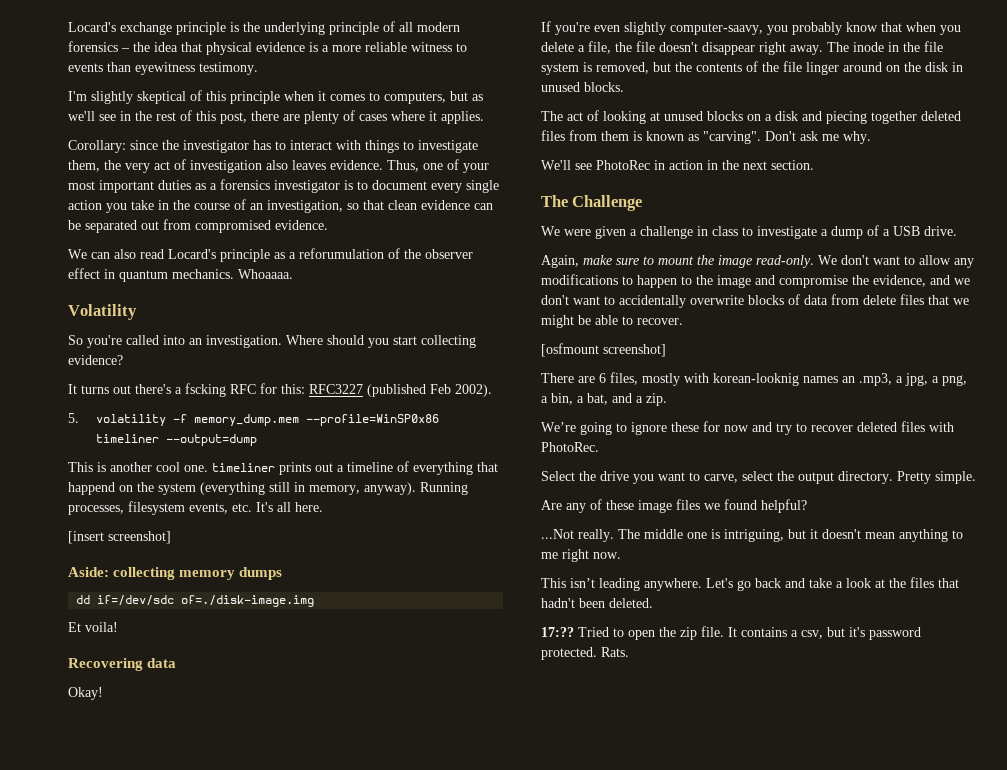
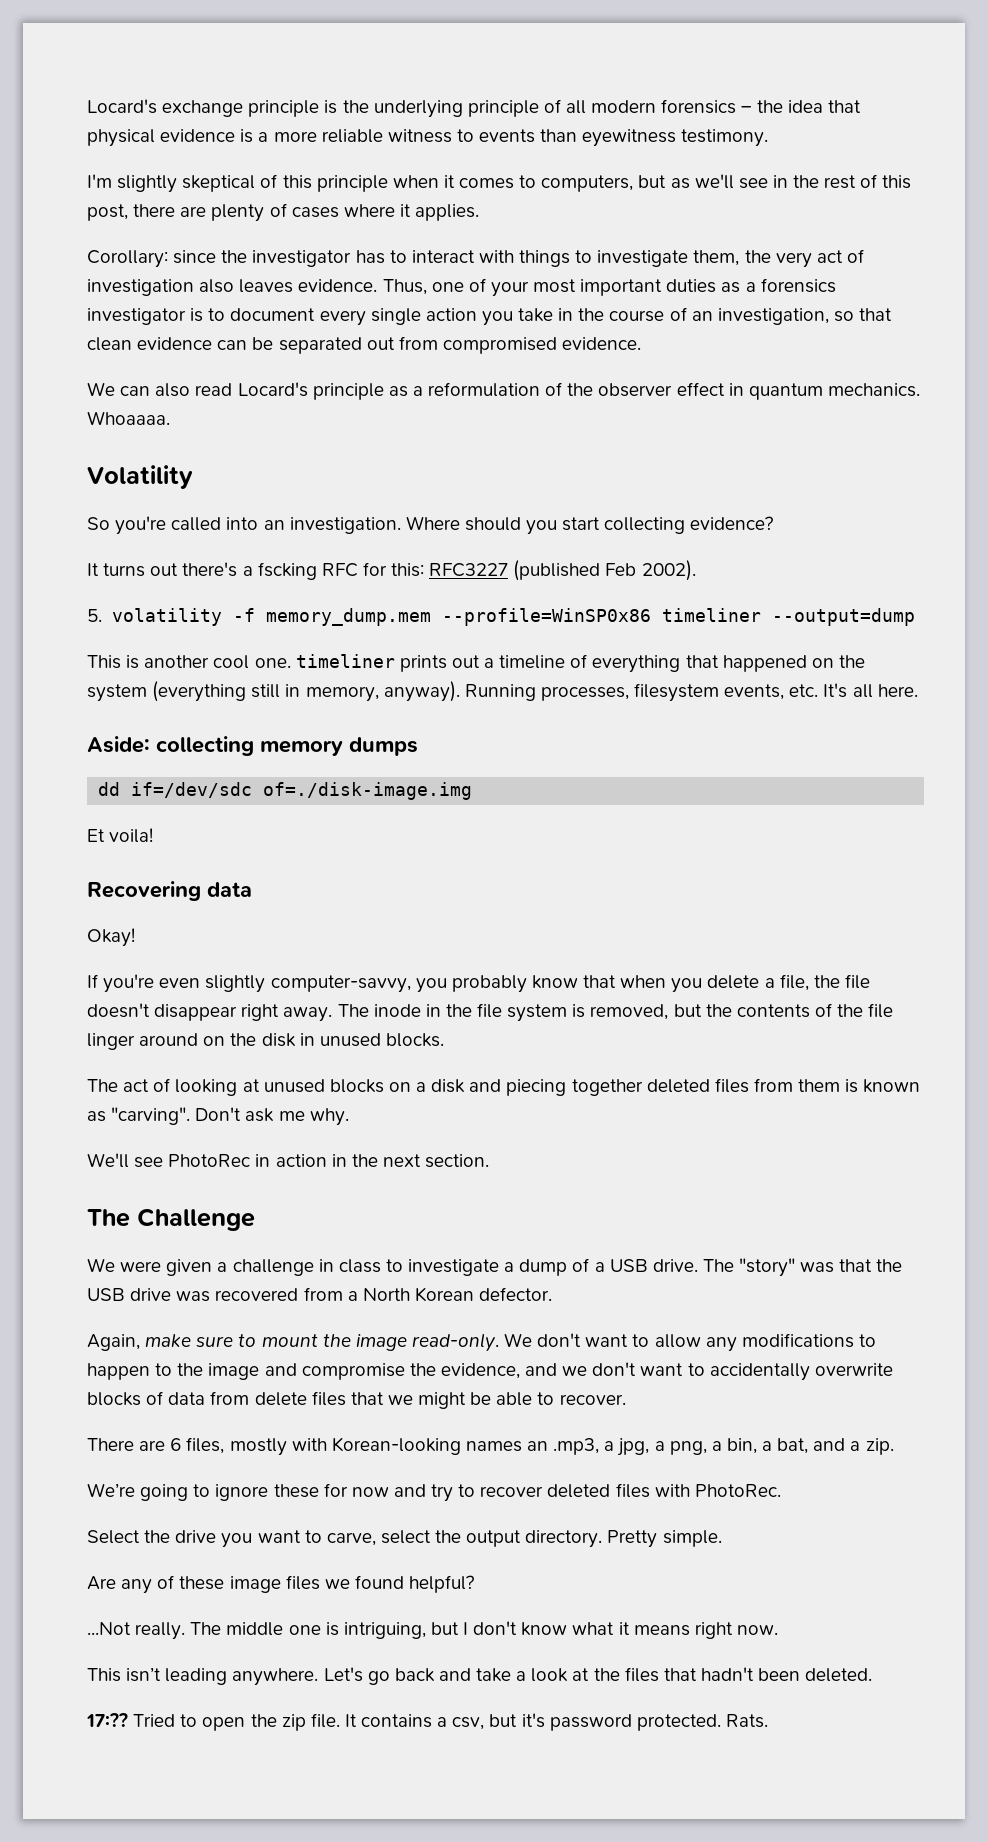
[299,248,384,259] reforumulation -> [428,382,541,397] reformulation
[68,482,115,495] happend -> [722,655,807,672] happened
[68,531,171,544] // [insert screenshot] -> (918, 690) none
[670,23,763,35] computer-saavy, -> [270,975,411,993] computer-savvy,
(957, 231) none -> [702,1258,903,1277] [87,1287,553,1302] The "story" was that the USB drive was recovered from a North Korean defector.
[541,343,666,357] // [osfmount screenshot] -> (626, 1399) none
[713,373,799,386] korean-looknig -> [331,1437,461,1455] Korean-looking
[810,529,963,542] [541,552,558,559] it doesn't mean anything to me -> [463,1621,690,1636] I don't know what it means

